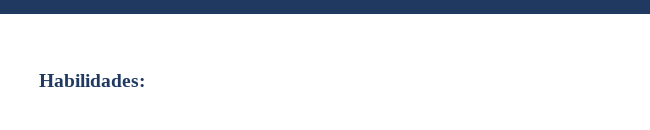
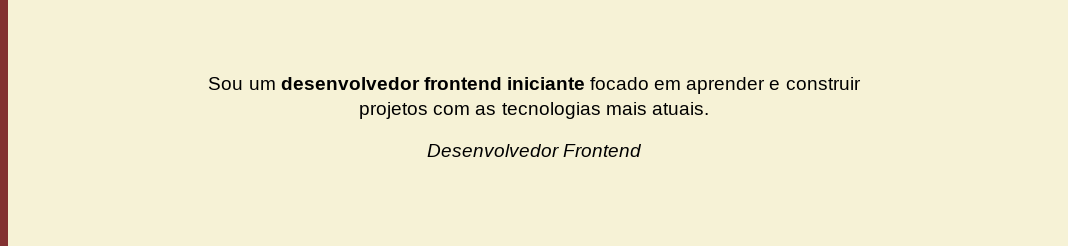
[39,74,146,87] Habilidades: -> [208,77,861,94] [359,102,709,119] [426,144,643,157] Sou um desenvolvedor frontend iniciante focado em aprender e construir // projetos com as tecnologias mais atuais. // Desenvolvedor Frontend

